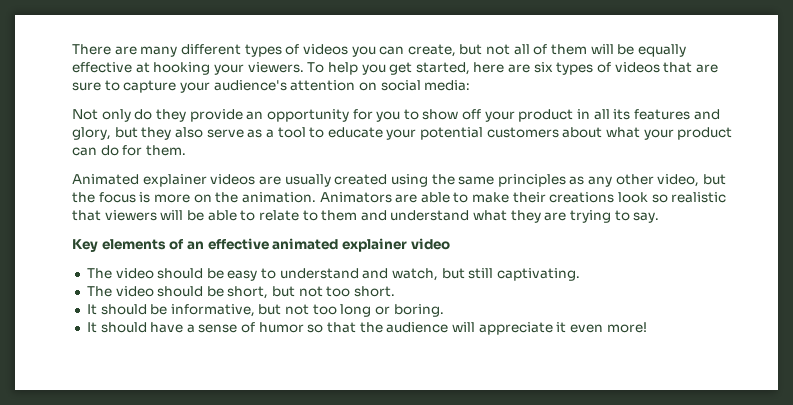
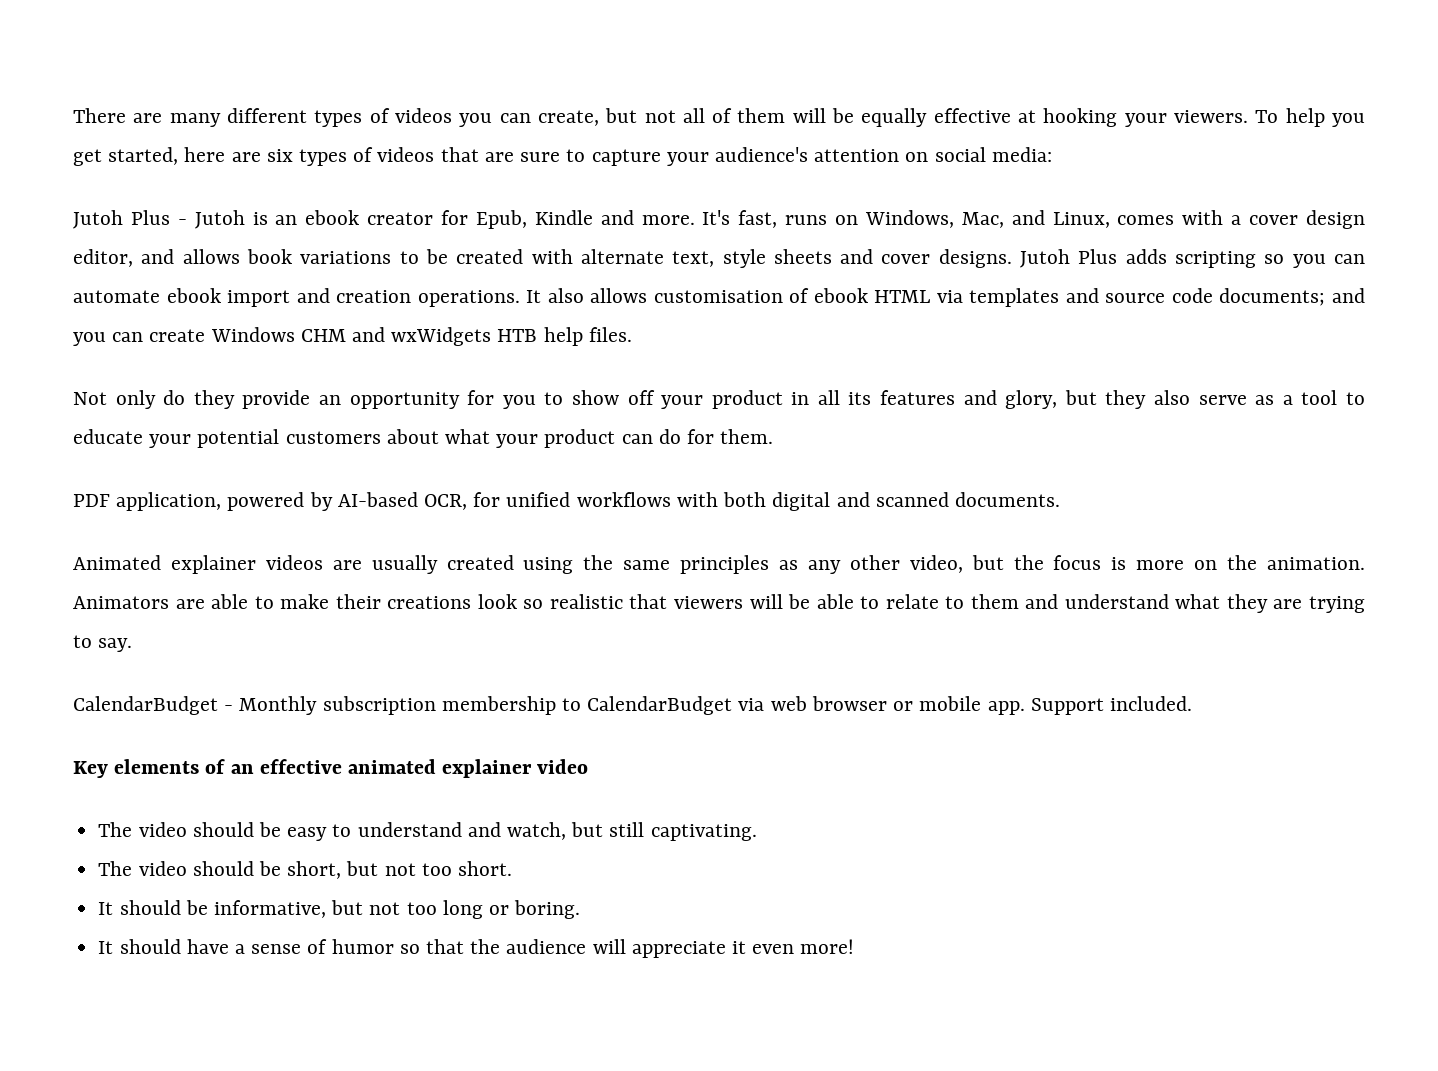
(471, 85) none -> [73,210,1366,229] [73,249,1365,268] [73,288,1365,307] [73,327,632,346] // Jutoh Plus - Jutoh is an ebook creator for Epub, Kindle and more. It's fast, runs on Windows, Mac, and Linux, comes with a cover design editor, and allows book variations to be created with alternate text, style sheets and cover designs. Jutoh Plus adds scripting so you can automate ebook import and creation operations. It also allows customisation of ebook HTML via templates and source code documents; and you can create Windows CHM and wxWidgets HTB help files.
(186, 150) none -> [73,492,1060,511] // PDF application, powered by AI-based OCR, for unified workflows with both digital and scanned documents.
(660, 217) none -> [73,696,1192,715] // CalendarBudget - Monthly subscription membership to CalendarBudget via web browser or mobile app. Support included.

